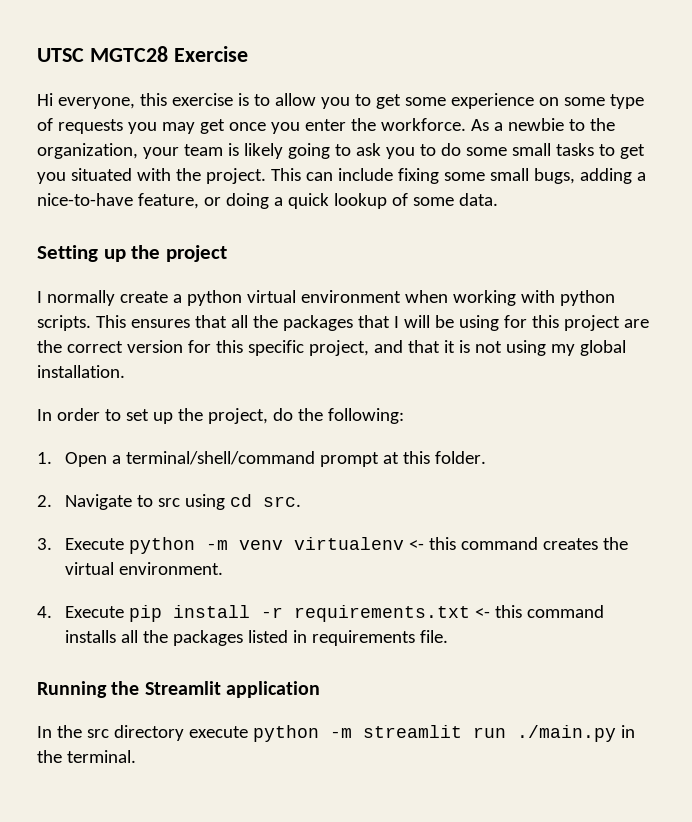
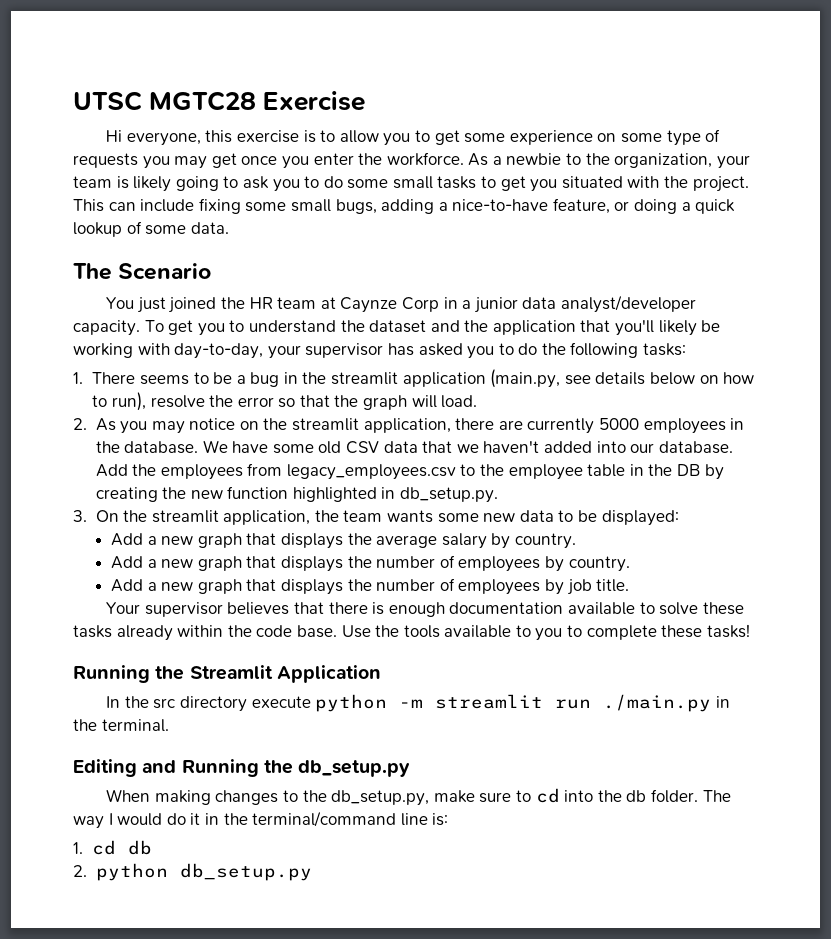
[37,245,227,262] [37,290,615,306] [37,315,649,331] [37,340,626,356] [37,365,125,378] [37,408,404,424] [37,451,486,467] [37,494,301,510] [37,537,628,554] [64,562,223,575] [37,605,604,622] [64,630,448,646] Setting up the project // I normally create a python virtual environment when working with python scripts. This ensures that all the packages that I will be using for this project are the correct version for this specific project, and that it is not using my global installation. // In order to set up the project, do the following: // 1. Open a terminal/shell/command prompt at this folder. // 2. Navigate to src using cd src. // 3. Execute python -m venv virtualenv <- this command creates the virtual environment. // 4. Execute pip install -r requirements.txt <- this command installs all the packages listed in requirements file. -> [73,263,212,280] [106,295,696,313] [73,320,721,336] [73,342,687,359] [73,369,755,388] [92,392,478,411] [73,418,745,434] [95,440,733,454] [95,463,724,480] [95,486,499,503] [73,510,679,526] [111,533,576,549] [111,555,630,572] [111,578,630,595] [106,602,744,617] [73,624,750,641] The Scenario // You just joined the HR team at Caynze Corp in a junior data analyst/developer capacity. To get you to understand the dataset and the application that you'll likely be working with day-to-day, your supervisor has asked you to do the following tasks: // 1. There seems to be a bug in the streamlit application (main.py, see details below on how to run), resolve the error so that the graph will load. // 2. As you may notice on the streamlit application, there are currently 5000 employees in the database. We have some old CSV data that we haven't added into our database. Add the employees from legacy_employees.csv to the employee table in the DB by creating the new function highlighted in db_setup.py. // 3. On the streamlit application, the team wants some new data to be displayed: // Add a new graph that displays the average salary by country. // Add a new graph that displays the number of employees by country. // Add a new graph that displays the number of employees by job title. // Your supervisor believes that there is enough documentation available to solve these tasks already within the code base. Use the tools available to you to complete these tasks!
[225,681,320,698] application -> [276,665,381,683] Application
(136, 756) none -> [73,759,411,777] [106,788,731,806] [73,811,449,829] [73,840,153,855] [73,863,312,881] // Editing and Running the db_setup.py // When making changes to the db_setup.py, make sure to cd into the db folder. The way I would do it in the terminal/command line is: // 1. cd db // 2. python db_setup.py

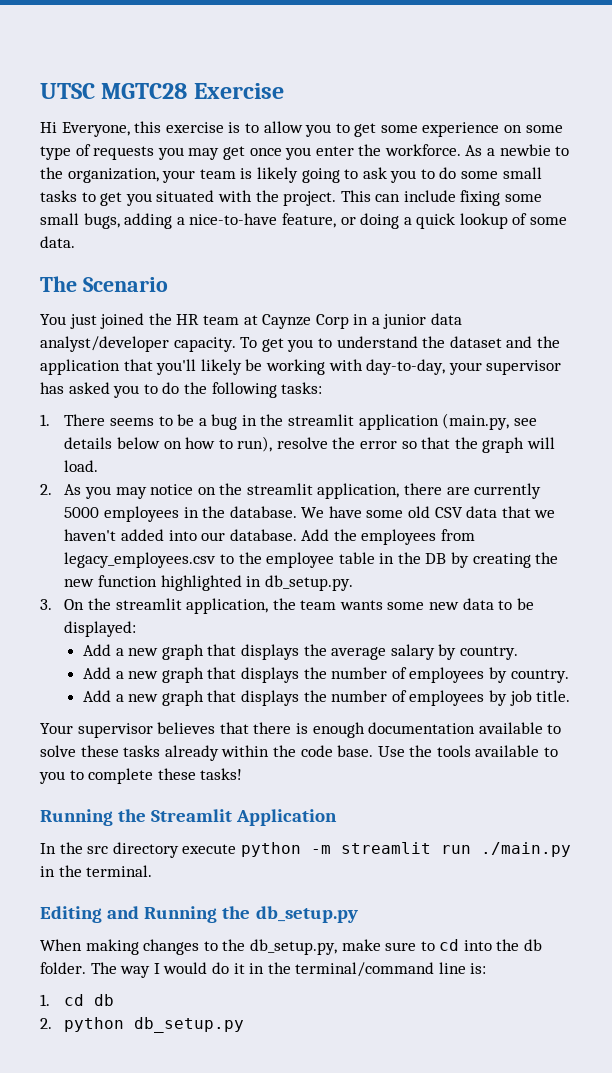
[126,132,201,146] everyone, -> [61,122,130,137] Everyone,

